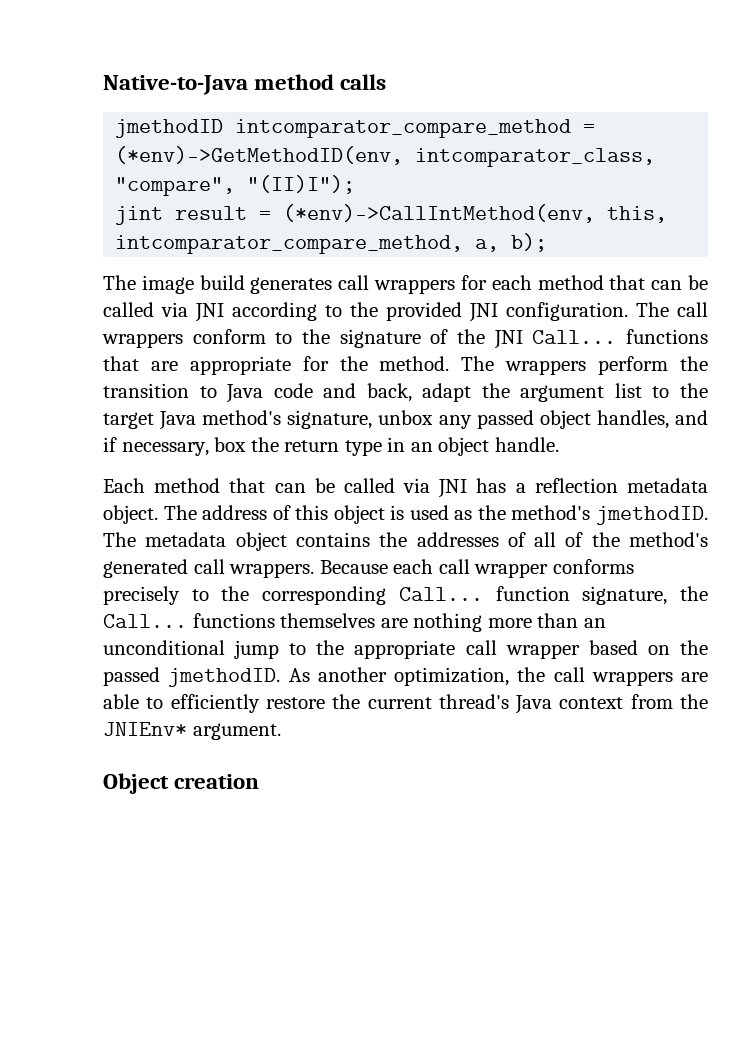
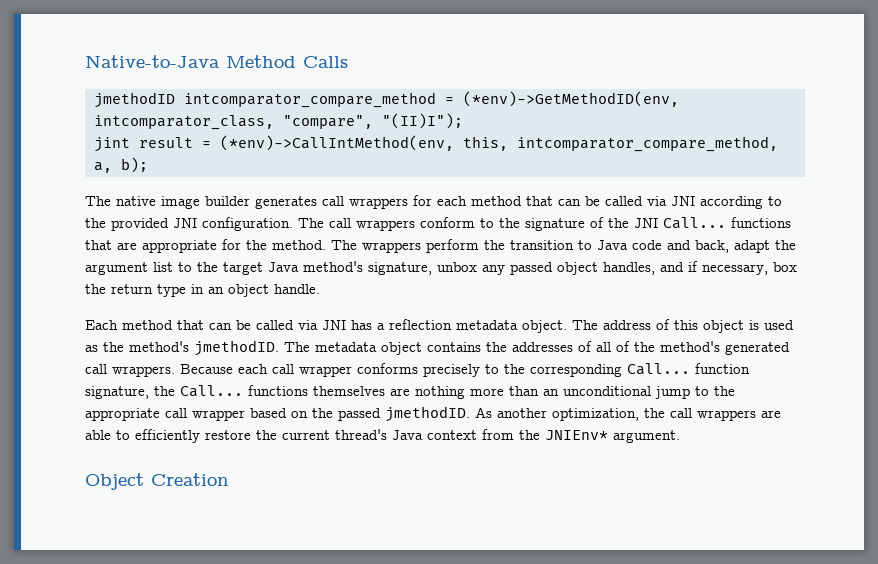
[254,74,387,90] method calls -> [226,55,348,68] Method Calls
[141,275,245,294] image build -> [116,196,250,209] native image builder
[174,774,260,789] creation -> [151,473,229,486] Creation

